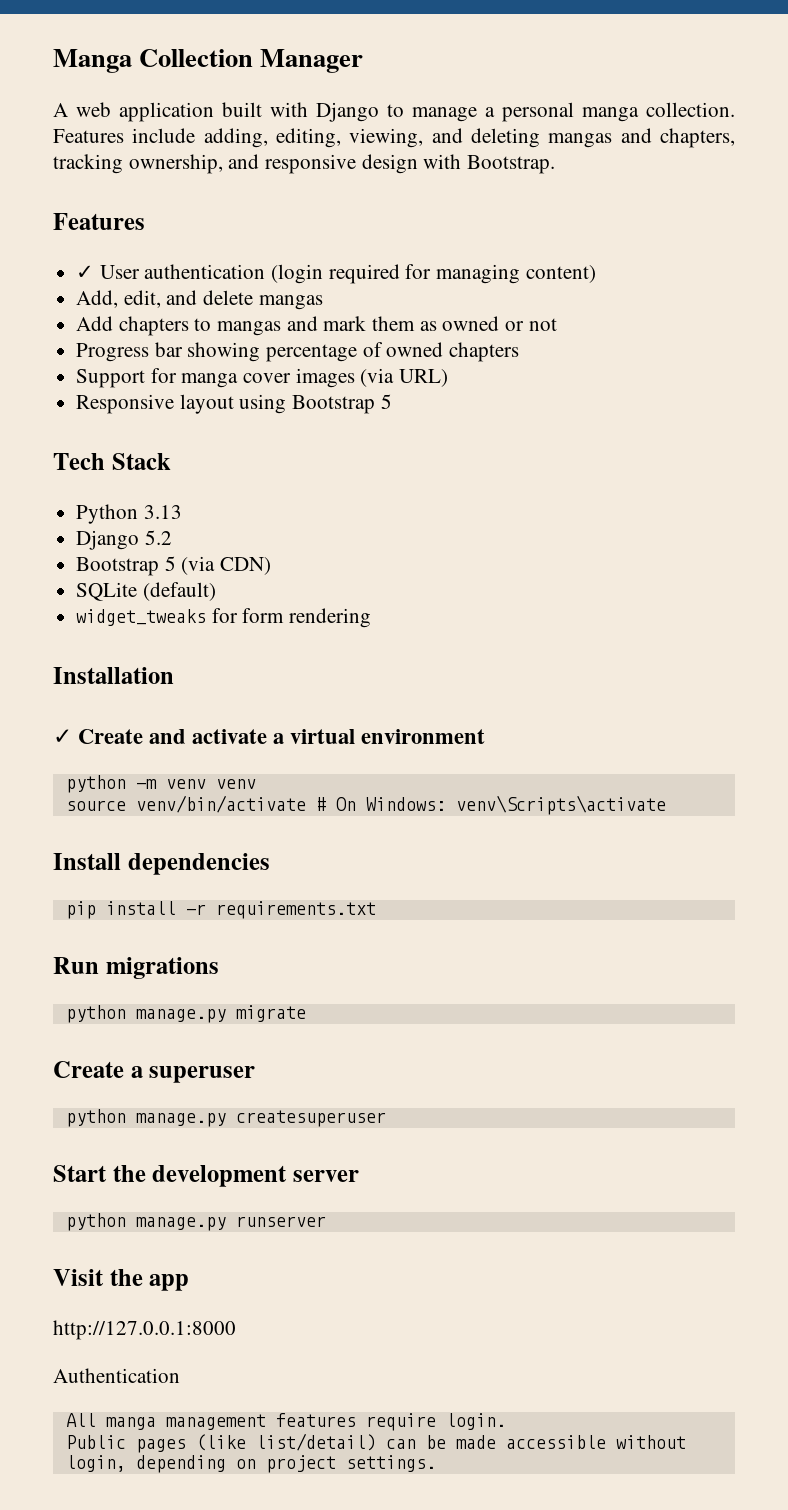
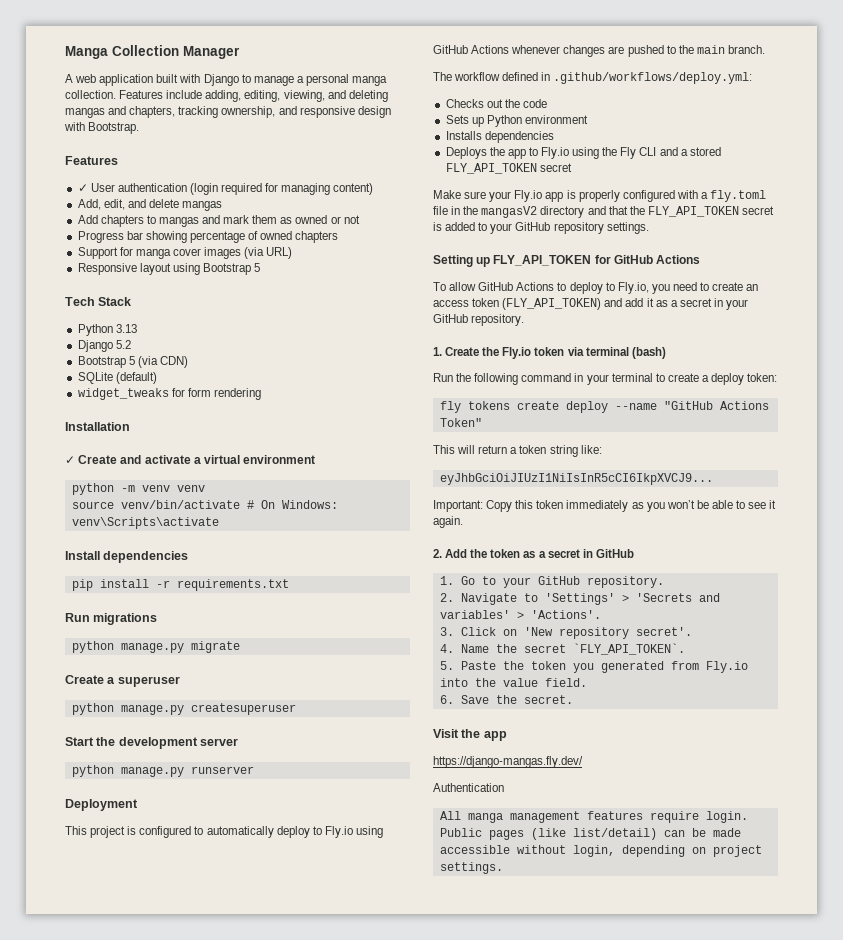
(326, 1221) none -> [65,799,138,811] [65,826,383,838] [433,45,765,57] [433,72,753,84] [445,99,547,108] [445,115,588,127] [445,131,554,143] [445,147,721,159] [445,163,572,174] [433,190,767,202] [433,206,774,218] [433,222,649,234] [433,255,701,267] [433,282,759,294] [433,298,749,310] [433,314,525,326] [433,347,666,359] [433,373,778,385] [439,401,769,413] [439,418,482,427] [433,445,602,457] [439,473,713,485] [433,500,777,512] [433,516,463,528] [433,549,634,558] [439,576,664,588] [439,593,720,605] [439,610,601,619] [439,627,692,639] [439,643,685,655] [439,661,748,673] [439,678,587,687] [439,695,573,704] // Deployment // This project is configured to automatically deploy to Fly.io using GitHub Actions whenever changes are pushed to the main branch. // The workflow defined in .github/workflows/deploy.yml: // Checks out the code // Sets up Python environment // Installs dependencies // Deploys the app to Fly.io using the Fly CLI and a stored FLY_API_TOKEN secret // Make sure your Fly.io app is properly configured with a fly.toml file in the mangasV2 directory and that the FLY_API_TOKEN secret is added to your GitHub repository settings. // Setting up FLY_API_TOKEN for GitHub Actions // To allow GitHub Actions to deploy to Fly.io, you need to create an access token (FLY_API_TOKEN) and add it as a secret in your GitHub repository. // 1. Create the Fly.io token via terminal (bash) // Run the following command in your terminal to create a deploy token: // fly tokens create deploy --name "GitHub Actions Token" // This will return a token string like: // eyJhbGciOiJIUzI1NiIsInR5cCI6IkpXVCJ9... // Important: Copy this token immediately as you won’t be able to see it again. // 2. Add the token as a secret in GitHub // 1. Go to your GitHub repository. // 2. Navigate to 'Settings' > 'Secrets and variables' > 'Actions'. // 3. Click on 'New repository secret'. // 4. Name the secret `FLY_API_TOKEN`. // 5. Paste the token you generated from Fly.io into the value field. // 6. Save the secret.
[53,1320,236,1340] http://127.0.0.1:8000 -> [433,756,583,768] https://django-mangas.fly.dev/

